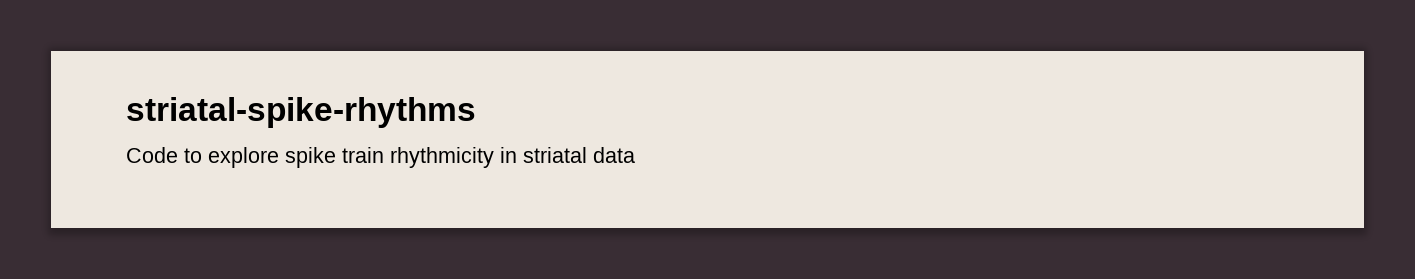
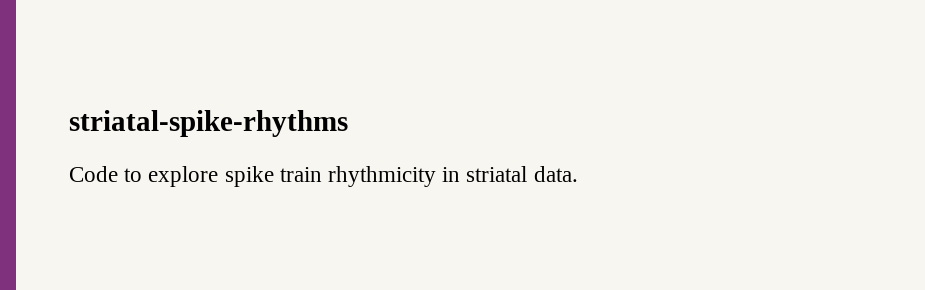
[593,147,635,163] data -> [533,166,578,182] data.

